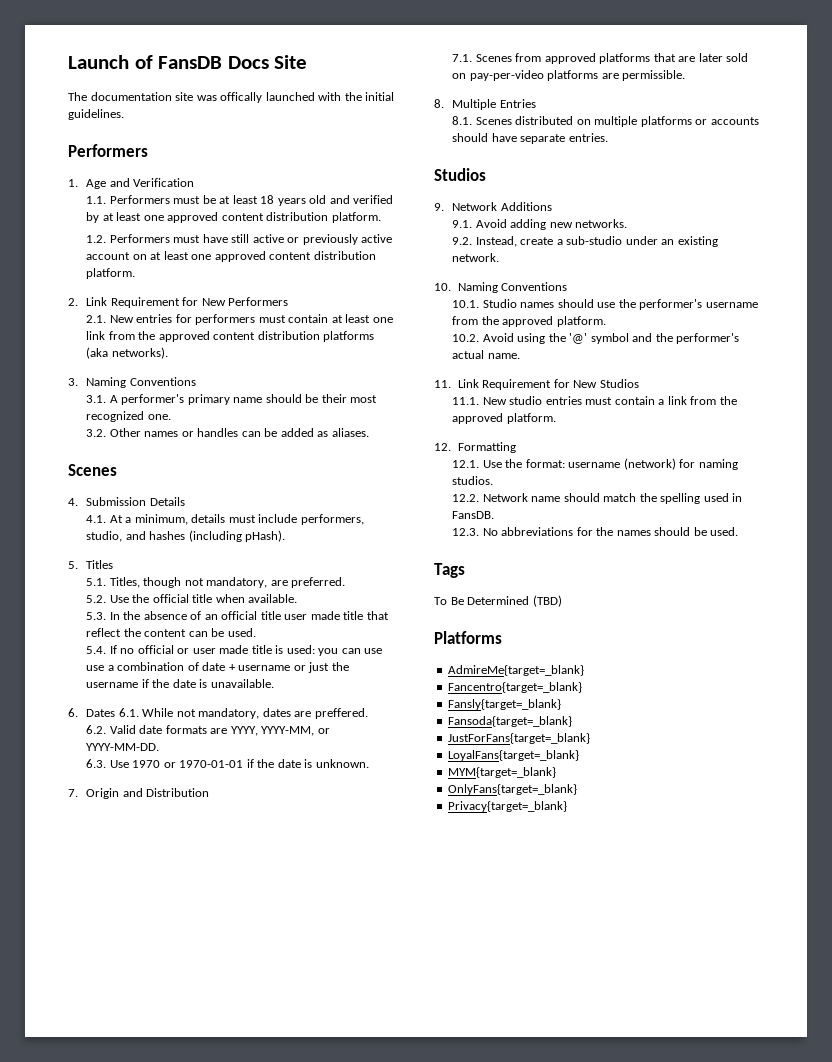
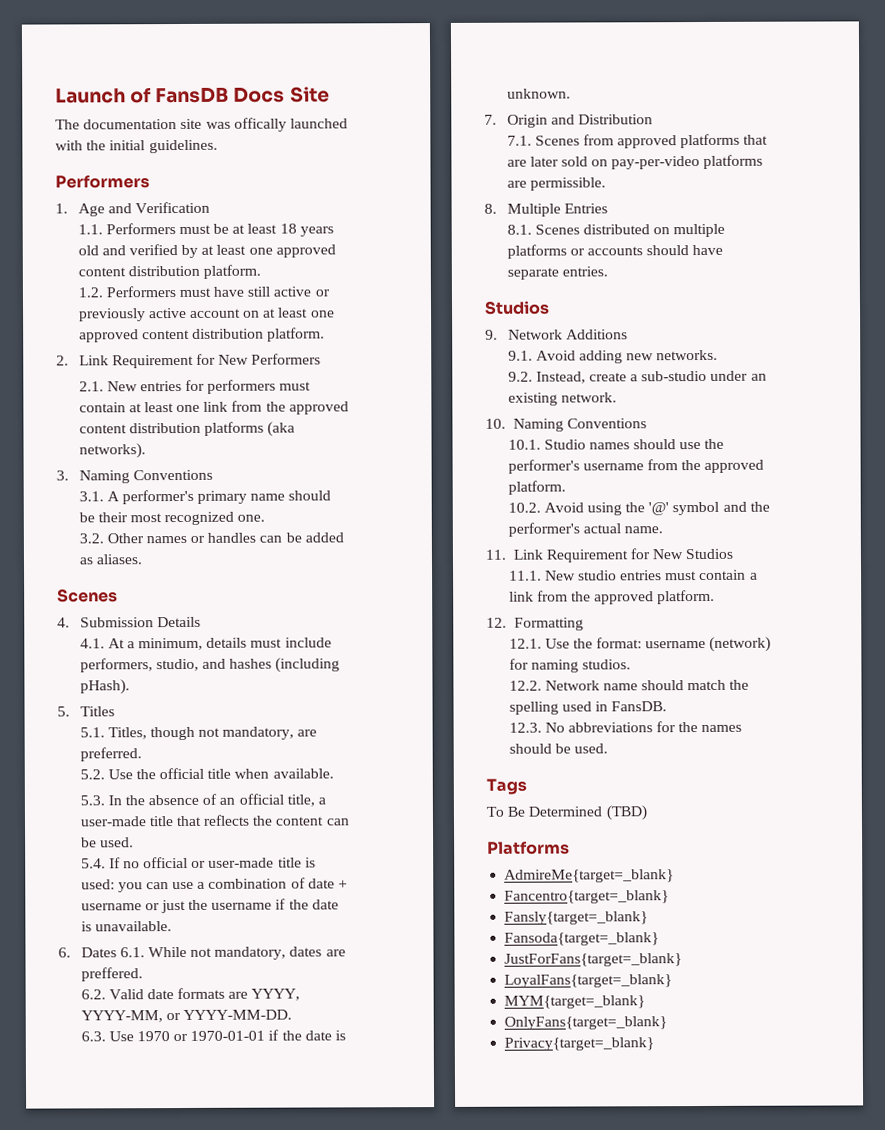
[260,611,340,620] title user made -> [286,794,327,807] [79,816,147,827] title, a user-made
[86,628,122,637] reflect -> [203,814,250,826] reflects
[192,645,249,654] user made -> [208,857,275,868] user-made
[86,665,105,671] use -> (195, 885) none

